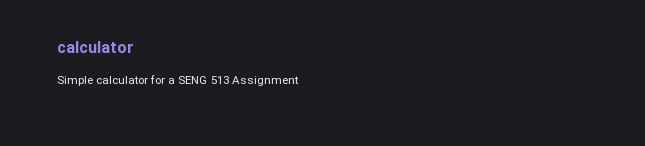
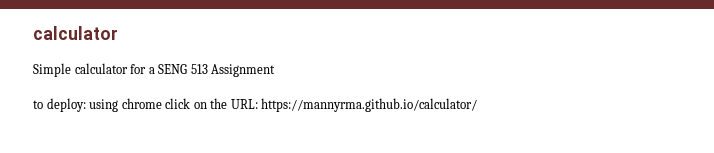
(299, 81) none -> [33,98,478,112] // to deploy: using chrome click on the URL: https://mannyrma.github.io/calculator/

